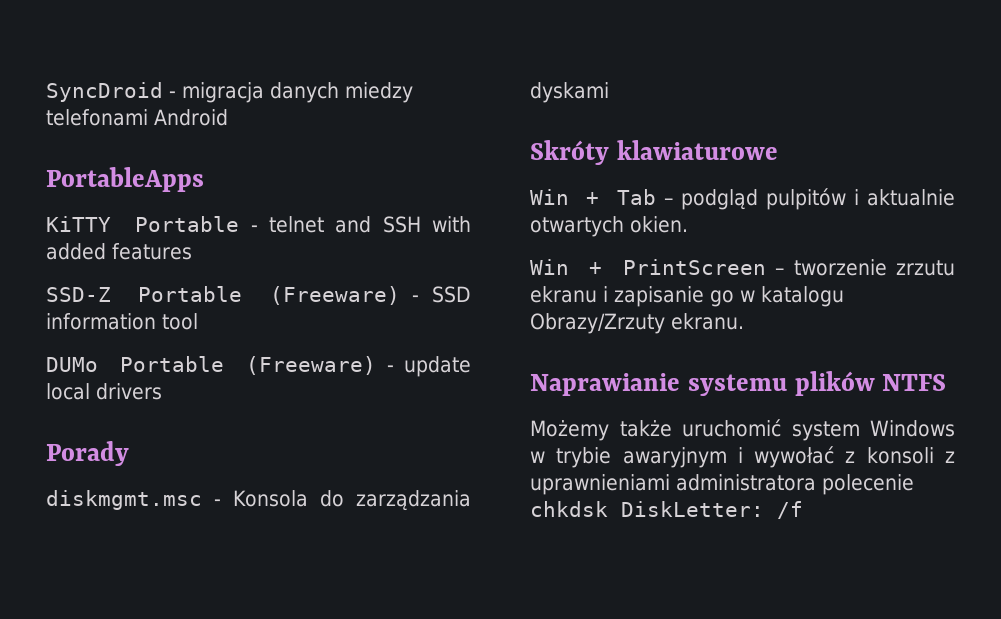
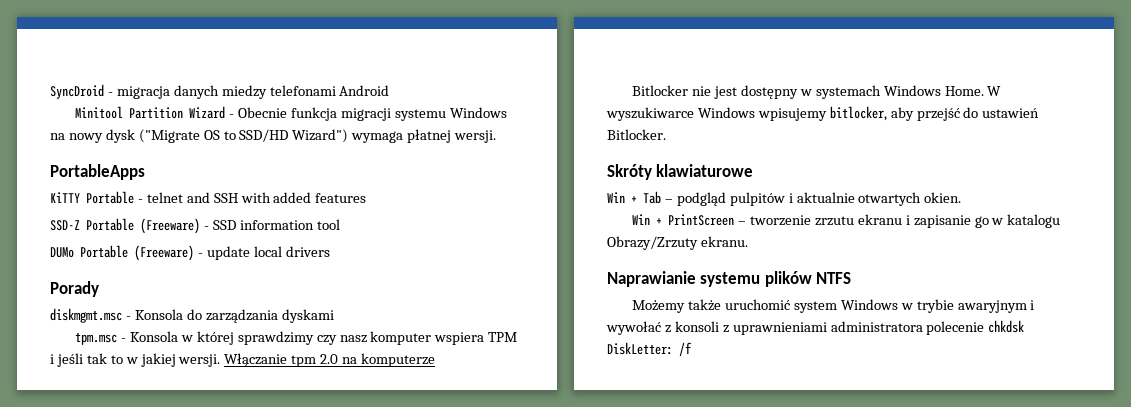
(228, 117) none -> [75,106,507,121] [50,129,497,143] // Minitool Partition Wizard - Obecnie funkcja migracji systemu Windows na nowy dysk ("Migrate OS to SSD/HD Wizard") wymaga płatnej wersji.
(609, 92) none -> [75,331,518,345] [50,353,436,367] [632,85,1002,99] [606,106,1040,121] [607,129,666,140] // tpm.msc - Konsola w której sprawdzimy czy nasz komputer wspiera TPM i jeśli tak to w jakiej wersji. Włączanie tpm 2.0 na komputerze // Bitlocker nie jest dostępny w systemach Windows Home. W wyszukiwarce Windows wpisujemy bitlocker, aby przejść do ustawień Bitlocker.

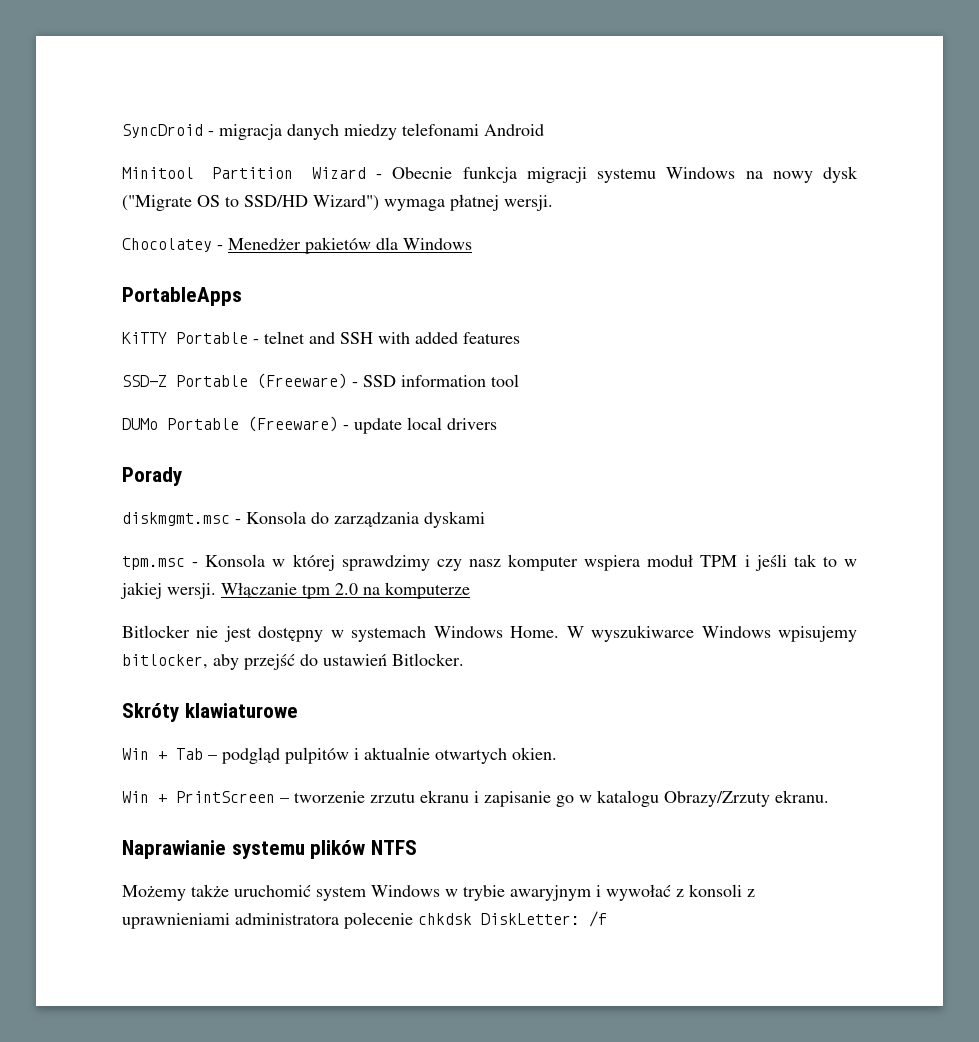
(497, 136) none -> [122,237,472,254] // Chocolatey - Menedżer pakietów dla Windows
(485, 338) none -> [647,554,694,567] moduł

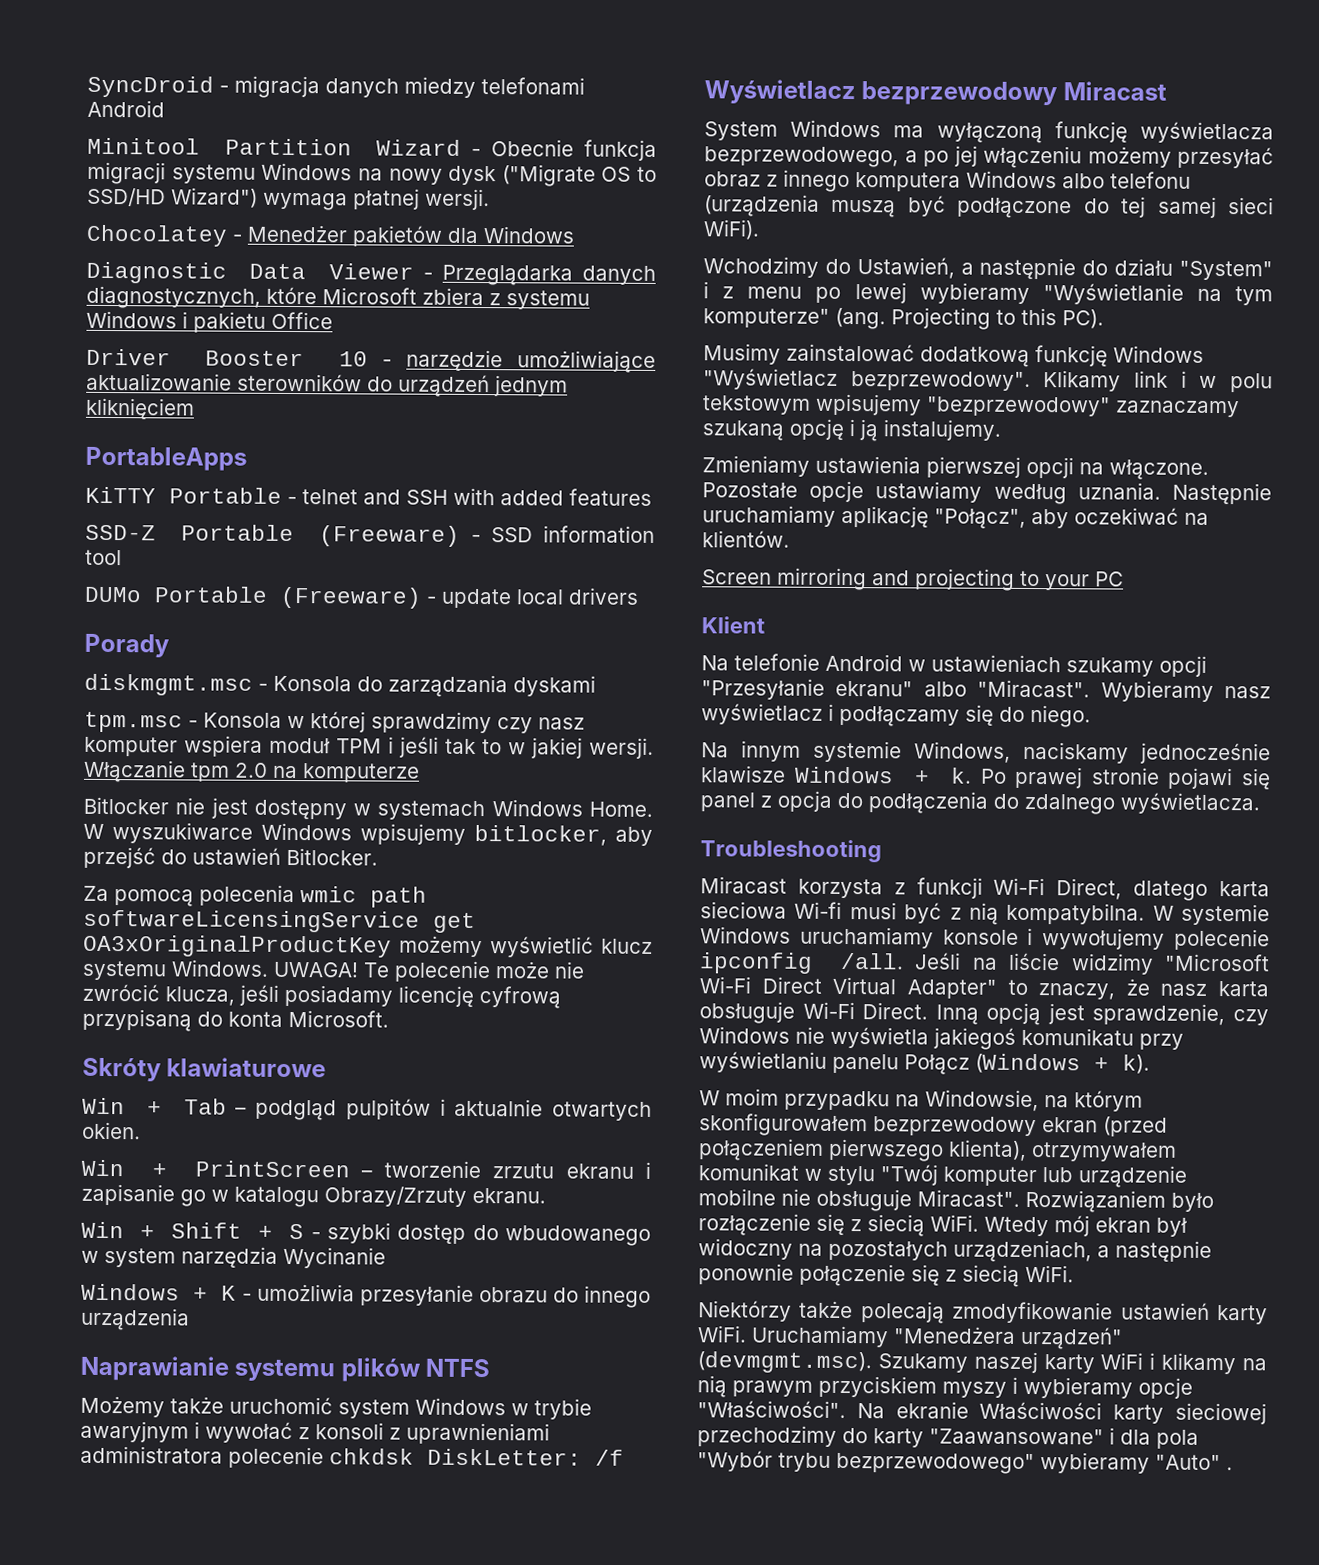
(472, 244) none -> [86,261,656,286] [86,285,590,310] [86,310,333,333] [86,348,656,373] [86,372,568,398] [85,397,195,420] // Diagnostic Data Viewer - Przeglądarka danych diagnostycznych, które Microsoft zbiera z systemu Windows i pakietu Office // Driver Booster 10 - narzędzie umożliwiające aktualizowanie sterowników do urządzeń jednym kliknięciem
(464, 659) none -> [83,884,427,908] [83,909,476,934] [83,934,653,958] [82,959,585,983] [82,983,561,1009] [82,1008,389,1032] // Za pomocą polecenia wmic path softwareLicensingService get OA3xOriginalProductKey możemy wyświetlić klucz systemu Windows. UWAGA! Te polecenie może nie zwrócić klucza, jeśli posiadamy licencję cyfrową przypisaną do konta Microsoft.
(829, 796) none -> [81,1221,651,1246] [81,1246,386,1269] [81,1283,651,1308] [81,1307,190,1331] // Win + Shift + S - szybki dostęp do wbudowanego w system narzędzia Wycinanie // Windows + K - umożliwia przesyłanie obrazu do innego urządzenia
(607, 919) none -> [704,79,1167,106] [704,119,1274,144] [704,145,1274,169] [704,169,1191,193] [704,194,1274,219] [703,219,760,240] [703,256,1273,281] [703,281,1273,306] [703,307,1104,330] [703,343,1204,367] [703,368,1273,393] [702,393,1240,418] [702,418,1001,442] [702,455,1209,480] [702,480,1272,505] [702,505,1209,529] [702,530,790,548] [702,567,1124,591] [701,616,765,634] [701,653,1207,677] [701,678,1271,702] [701,703,1091,728] [701,740,1271,765] [701,765,1271,790] [700,790,1260,815] [700,839,882,863] [700,876,1270,901] [700,901,1270,926] [700,926,1270,951] [699,952,1270,975] [699,976,1269,1000] [699,1001,1269,1026] [699,1026,1184,1050] [699,1051,1150,1075] [699,1088,1143,1112] [699,1113,1168,1137] [698,1138,1177,1162] [698,1163,1187,1188] [698,1188,1214,1213] [698,1213,1188,1237] [698,1238,1212,1263] [698,1263,1074,1287] [698,1300,1268,1325] [697,1325,1123,1350] [697,1351,1267,1375] [697,1375,1193,1399] [697,1400,1267,1425] [697,1425,1199,1449] [697,1450,1233,1475] // Wyświetlacz bezprzewodowy Miracast // System Windows ma wyłączoną funkcję wyświetlacza bezprzewodowego, a po jej włączeniu możemy przesyłać obraz z innego komputera Windows albo telefonu (urządzenia muszą być podłączone do tej samej sieci WiFi). // Wchodzimy do Ustawień, a następnie do działu "System" i z menu po lewej wybieramy "Wyświetlanie na tym komputerze" (ang. Projecting to this PC). // Musimy zainstalować dodatkową funkcję Windows "Wyświetlacz bezprzewodowy". Klikamy link i w polu tekstowym wpisujemy "bezprzewodowy" zaznaczamy szukaną opcję i ją instalujemy. // Zmieniamy ustawienia pierwszej opcji na włączone. Pozostałe opcje ustawiamy według uznania. Następnie uruchamiamy aplikację "Połącz", aby oczekiwać na klientów. // Screen mirroring and projecting to your PC // Klient // Na telefonie Android w ustawieniach szukamy opcji "Przesyłanie ekranu" albo "Miracast". Wybieramy nasz wyświetlacz i podłączamy się do niego. // Na innym systemie Windows, naciskamy jednocześnie klawisze Windows + k. Po prawej stronie pojawi się panel z opcja do podłączenia do zdalnego wyświetlacza. // Troubleshooting // Miracast korzysta z funkcji Wi-Fi Direct, dlatego karta sieciowa Wi-fi musi być z nią kompatybilna. W systemie Windows uruchamiamy konsole i wywołujemy polecenie ipconfig /all. Jeśli na liście widzimy "Microsoft Wi-Fi Direct Virtual Adapter" to znaczy, że nasz karta obsługuje Wi-Fi Direct. Inną opcją jest sprawdzenie, czy Windows nie wyświetla jakiegoś komunikatu przy wyświetlaniu panelu Połącz (Windows + k). // W moim przypadku na Windowsie, na którym skonfigurowałem bezprzewodowy ekran (przed połączeniem pierwszego klienta), otrzymywałem komunikat w stylu "Twój komputer lub urządzenie mobilne nie obsługuje Miracast". Rozwiązaniem było rozłączenie się z siecią WiFi. Wtedy mój ekran był widoczny na pozostałych urządzeniach, a następnie ponownie połączenie się z siecią WiFi. // Niektórzy także polecają zmodyfikowanie ustawień karty WiFi. Uruchamiamy "Menedżera urządzeń" (devmgmt.msc). Szukamy naszej karty WiFi i klikamy na nią prawym przyciskiem myszy i wybieramy opcje "Właściwości". Na ekranie Właściwości karty sieciowej przechodzimy do karty "Zaawansowane" i dla pola "Wybór trybu bezprzewodowego" wybieramy "Auto" .

